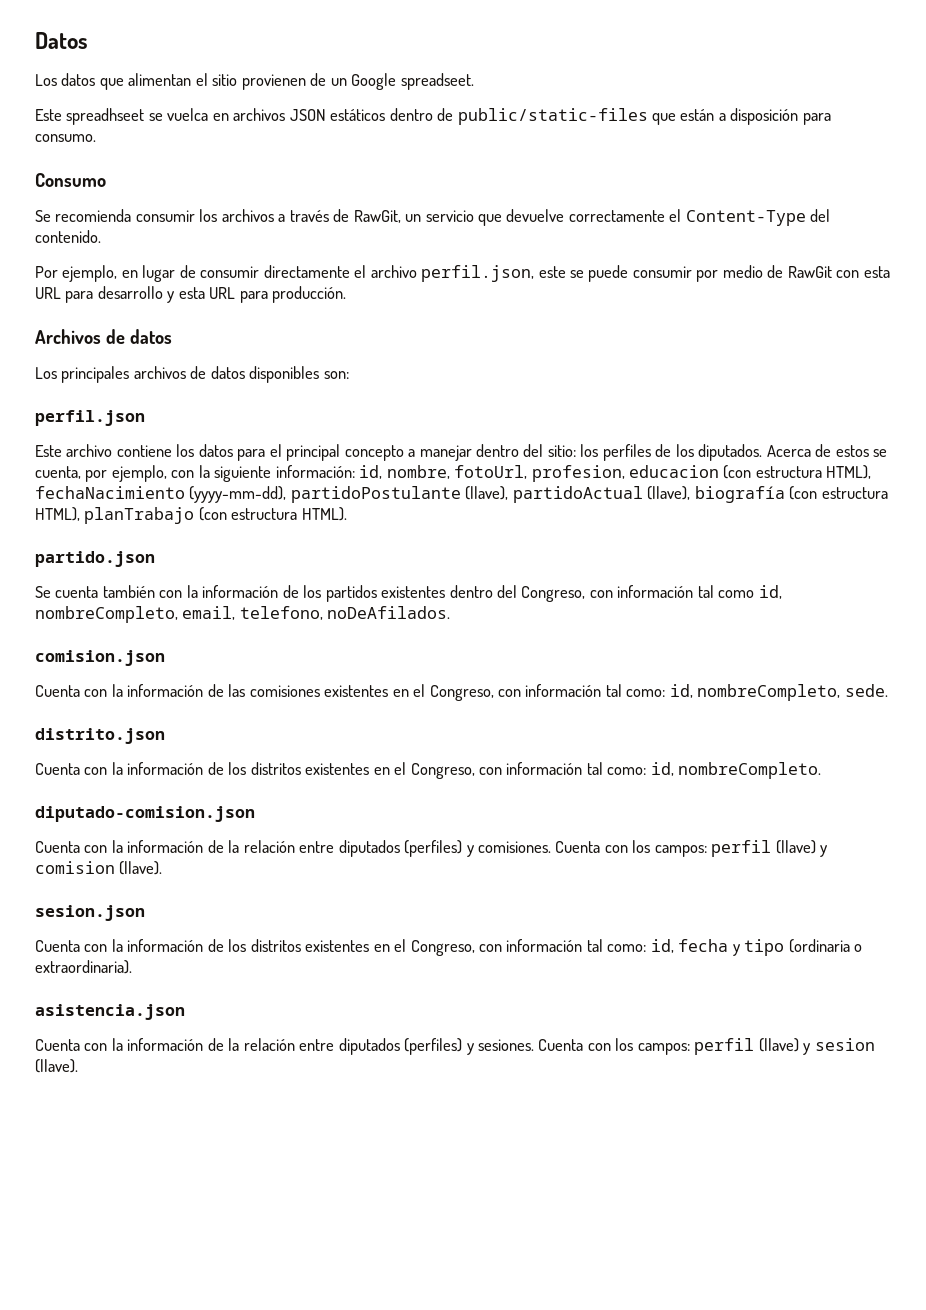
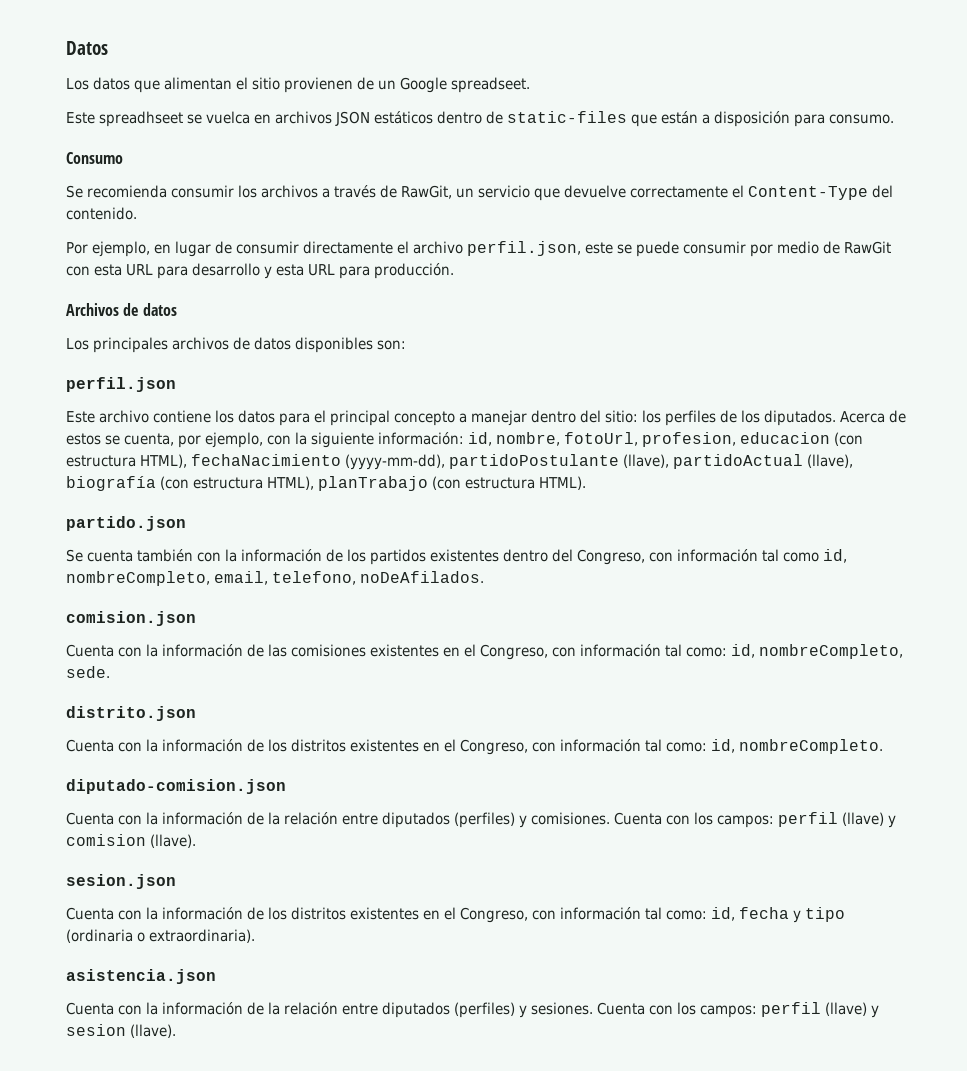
[457,108,648,125] public/static-files -> [507,111,627,123] static-files

